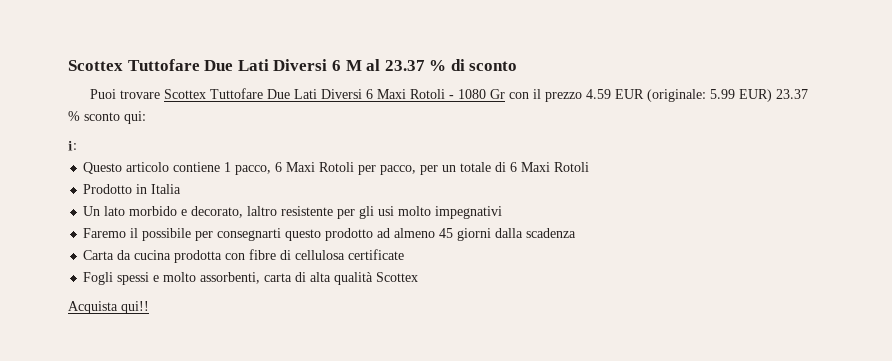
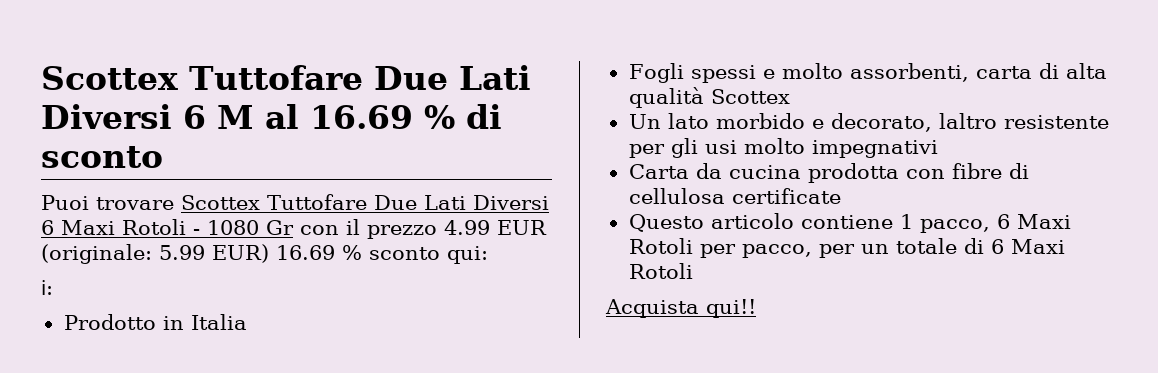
[384,60,425,71] 23.37 -> [310,105,413,129] 16.69
[586,89,612,99] 4.59 -> [444,220,490,235] 4.99
[776,89,809,99] 23.37 -> [276,245,335,260] 16.69
(77, 145) none -> [63,314,247,330] [628,63,1107,83] [628,87,790,108] [628,113,1109,132] [628,138,938,158] [628,163,1029,183] [628,188,841,204] // Prodotto in Italia // Fogli spessi e molto assorbenti, carta di alta qualità Scottex // Un lato morbido e decorato, laltro resistente per gli usi molto impegnativi // Carta da cucina prodotta con fibre di cellulosa certificate
[83,184,182,194] [83,206,503,219] [83,228,577,241] [83,249,405,263] [83,272,419,285] // Prodotto in Italia // Un lato morbido e decorato, laltro resistente per gli usi molto impegnativi // Faremo il possibile per consegnarti questo prodotto ad almeno 45 giorni dalla scadenza // Carta da cucina prodotta con fibre di cellulosa certificate // Fogli spessi e molto assorbenti, carta di alta qualità Scottex -> (693, 271) none

